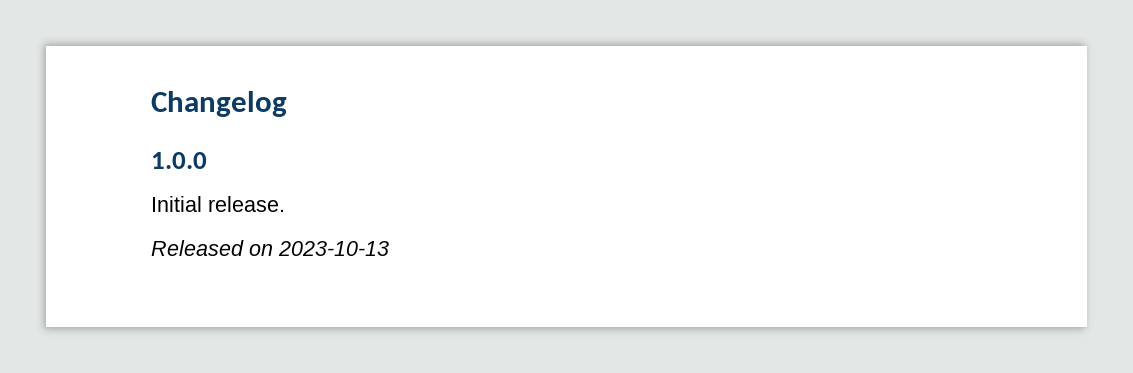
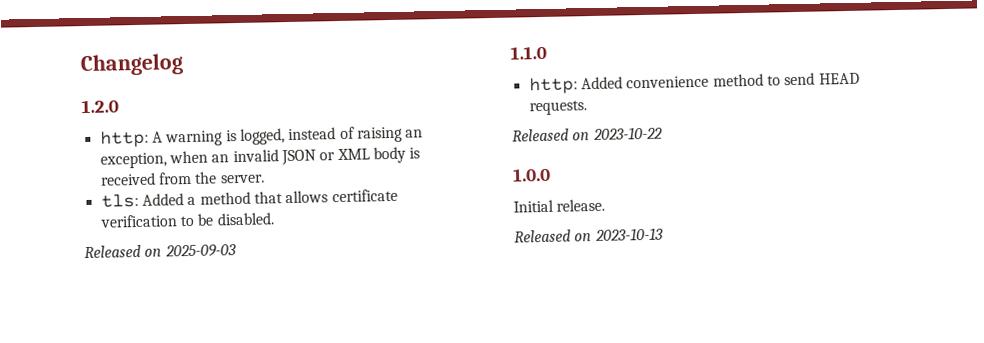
(287, 104) none -> [81,99,119,114] [99,126,424,148] [99,146,421,169] [99,171,265,186] [100,188,398,208] [99,212,274,228] [84,244,237,259] [510,45,547,60] [528,72,860,95] [528,100,587,116] [512,126,663,142] // 1.2.0 // http: A warning is logged, instead of raising an exception, when an invalid JSON or XML body is received from the server. // tls: Added a method that allows certificate verification to be disabled. // Released on 2025-09-03 // 1.1.0 // http: Added convenience method to send HEAD requests. // Released on 2023-10-22

